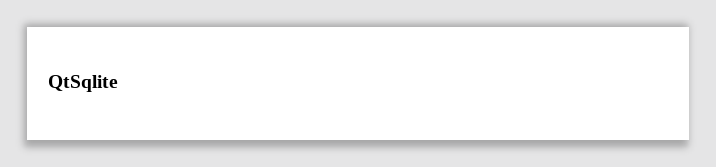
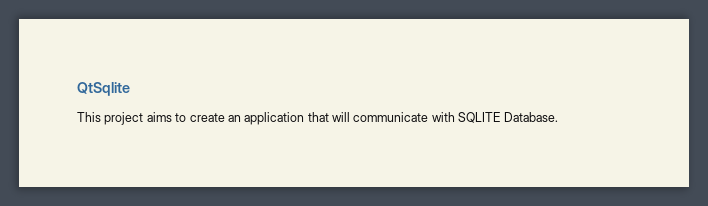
(118, 83) none -> [77,112,558,125] // This project aims to create an application that will communicate with SQLITE Database.

